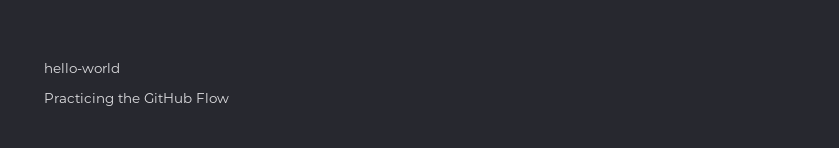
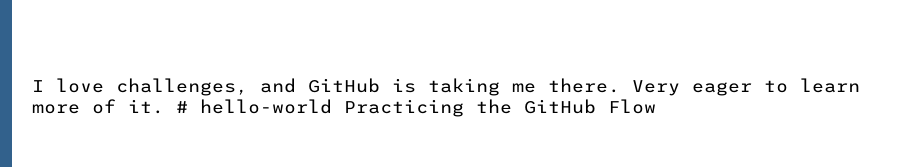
(44, 68) none -> [32,78,860,96] [32,99,188,114] I love challenges, and GitHub is taking me there. Very eager to learn more of it. #
(120, 68) // -> (332, 106) none

